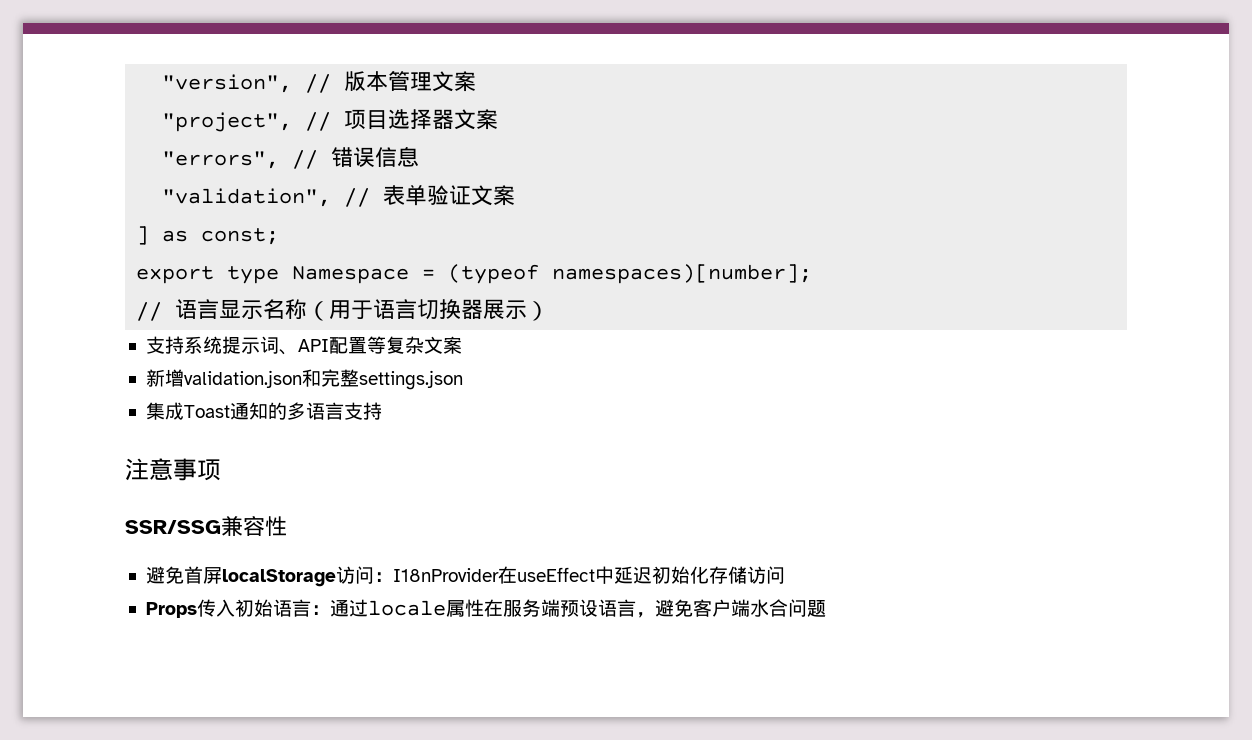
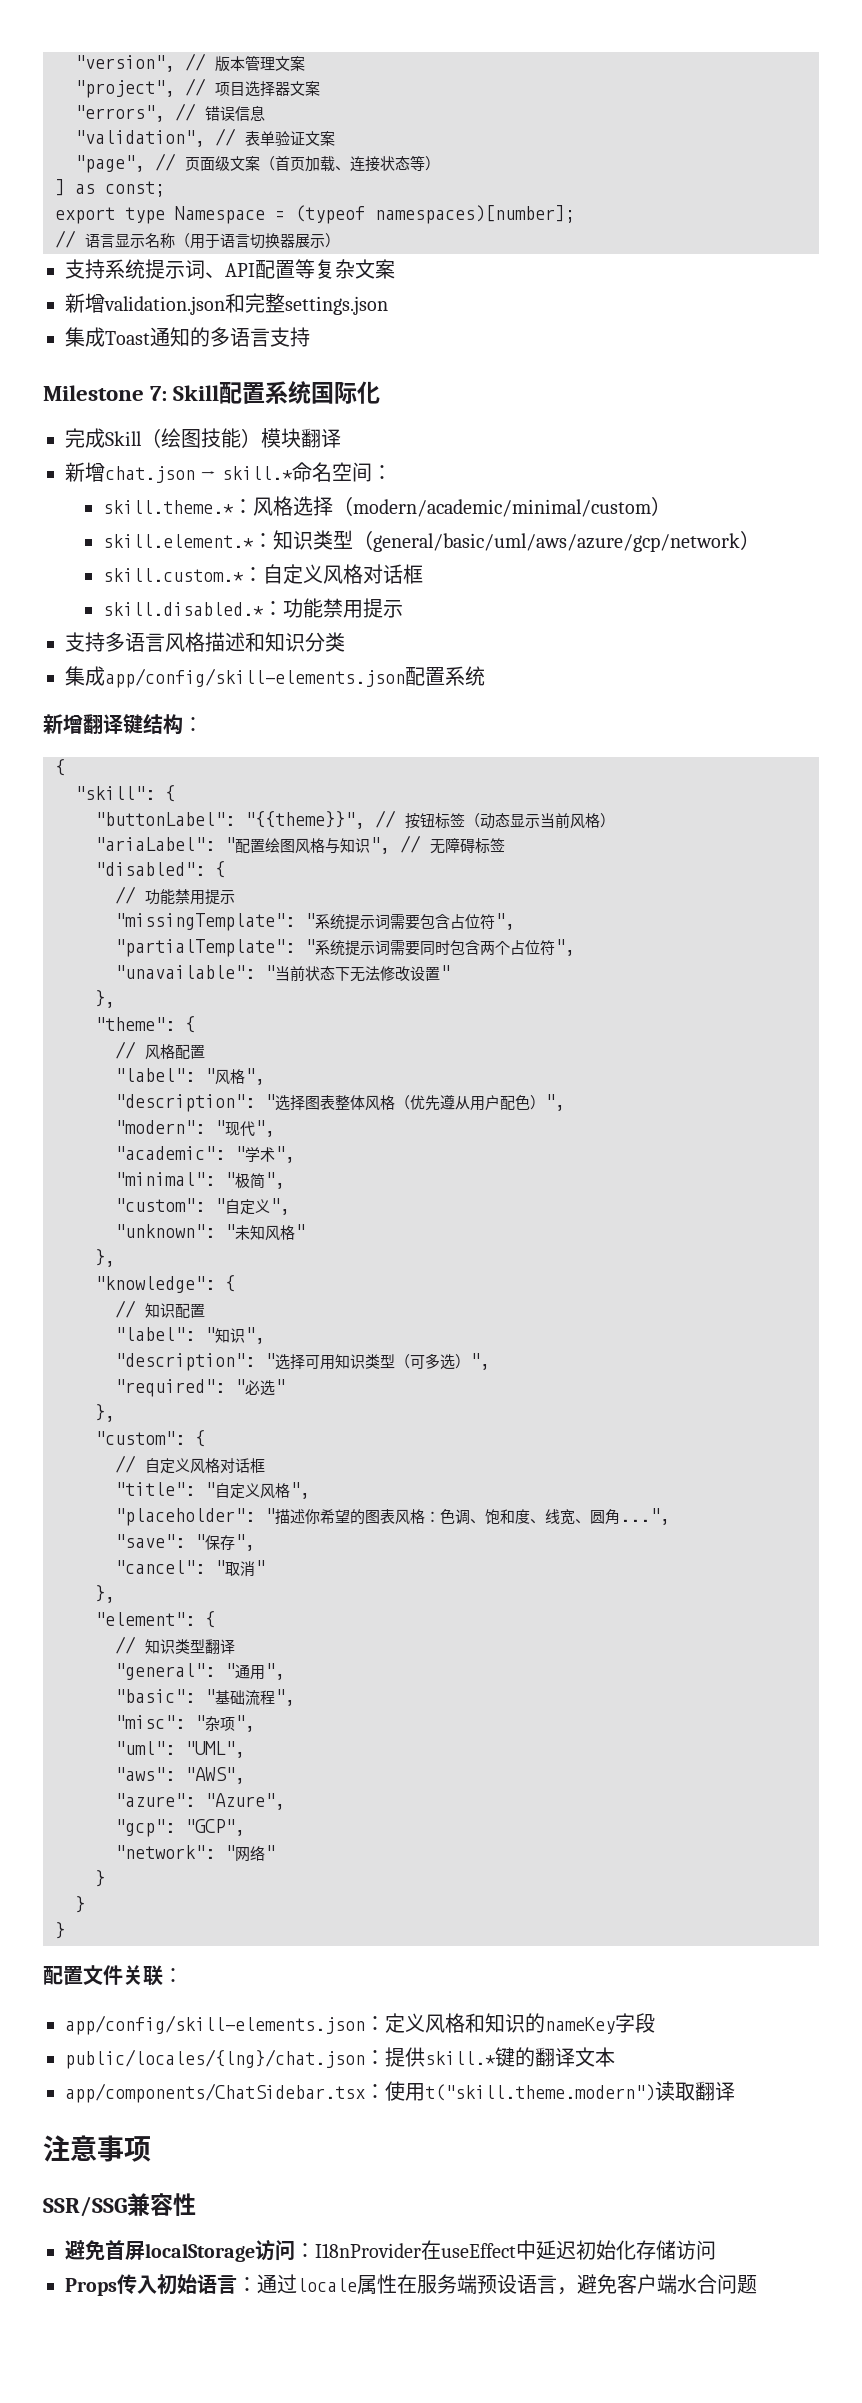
(516, 195) none -> [75,153,440,173] // "page", // 页面级文案（首页加载、连接状态等）
(382, 411) none -> [43,381,381,404] [65,428,341,448] [65,462,392,483] [102,496,671,517] [102,530,760,552] [102,564,423,584] [102,598,403,618] [65,632,345,652] [65,666,485,688] [43,714,203,735] [55,759,65,776] [75,785,175,802] [95,810,615,829] [95,835,505,854] [95,861,225,878] [115,886,235,905] [115,913,515,931] [115,939,575,957] [115,965,450,982] [95,990,115,1008] [95,1016,195,1033] [115,1041,205,1060] [115,1068,265,1085] [115,1094,565,1112] [115,1120,275,1137] [115,1146,295,1163] [115,1172,285,1189] [115,1198,290,1215] [115,1224,305,1241] [95,1249,115,1267] [95,1275,235,1293] [115,1300,205,1318] [115,1327,265,1344] [115,1353,490,1371] [115,1379,285,1397] [95,1404,115,1422] [95,1430,205,1447] [115,1455,265,1474] [115,1482,310,1499] [115,1508,670,1526] [115,1534,255,1551] [115,1560,265,1577] [95,1585,115,1603] [95,1611,215,1628] [115,1636,235,1654] [115,1663,285,1680] [115,1689,295,1706] [115,1715,255,1732] [115,1741,245,1758] [115,1767,245,1784] [115,1793,285,1810] [115,1819,245,1837] [115,1845,275,1862] [95,1870,105,1887] [75,1896,85,1913] [55,1922,65,1939] [43,1965,183,1986] [65,2013,655,2035] [65,2047,615,2069] [65,2081,735,2103] // Milestone 7: Skill配置系统国际化 // 完成Skill（绘图技能）模块翻译 // 新增chat.json → skill.*命名空间： // skill.theme.*：风格选择（modern/academic/minimal/custom） // skill.element.*：知识类型（general/basic/uml/aws/azure/gcp/network） // skill.custom.*：自定义风格对话框 // skill.disabled.*：功能禁用提示 // 支持多语言风格描述和知识分类 // 集成app/config/skill-elements.json配置系统 // 新增翻译键结构： // { // "skill": { // "buttonLabel": "{{theme}}", // 按钮标签（动态显示当前风格） // "ariaLabel": "配置绘图风格与知识", // 无障碍标签 // "disabled": { // // 功能禁用提示 // "missingTemplate": "系统提示词需要包含占位符", // "partialTemplate": "系统提示词需要同时包含两个占位符", // "unavailable": "当前状态下无法修改设置" // }, // "theme": { // // 风格配置 // "label": "风格", // "description": "选择图表整体风格（优先遵从用户配色）", // "modern": "现代", // "academic": "学术", // "minimal": "极简", // "custom": "自定义", // "unknown": "未知风格" // }, // "knowledge": { // // 知识配置 // "label": "知识", // "description": "选择可用知识类型（可多选）", // "required": "必选" // }, // "custom": { // // 自定义风格对话框 // "title": "自定义风格", // "placeholder": "描述你希望的图表风格：色调、饱和度、线宽、圆角...", // "save": "保存", // "cancel": "取消" // }, // "element": { // // 知识类型翻译 // "general": "通用", // "basic": "基础流程", // "misc": "杂项", // "uml": "UML", // "aws": "AWS", // "azure": "Azure", // "gcp": "GCP", // "network": "网络" // } // } // } // 配置文件关联： // app/config/skill-elements.json：定义风格和知识的nameKey字段 // public/locales/{lng}/chat.json：提供skill.*键的翻译文本 // app/components/ChatSidebar.tsx：使用t("skill.theme.modern")读取翻译

